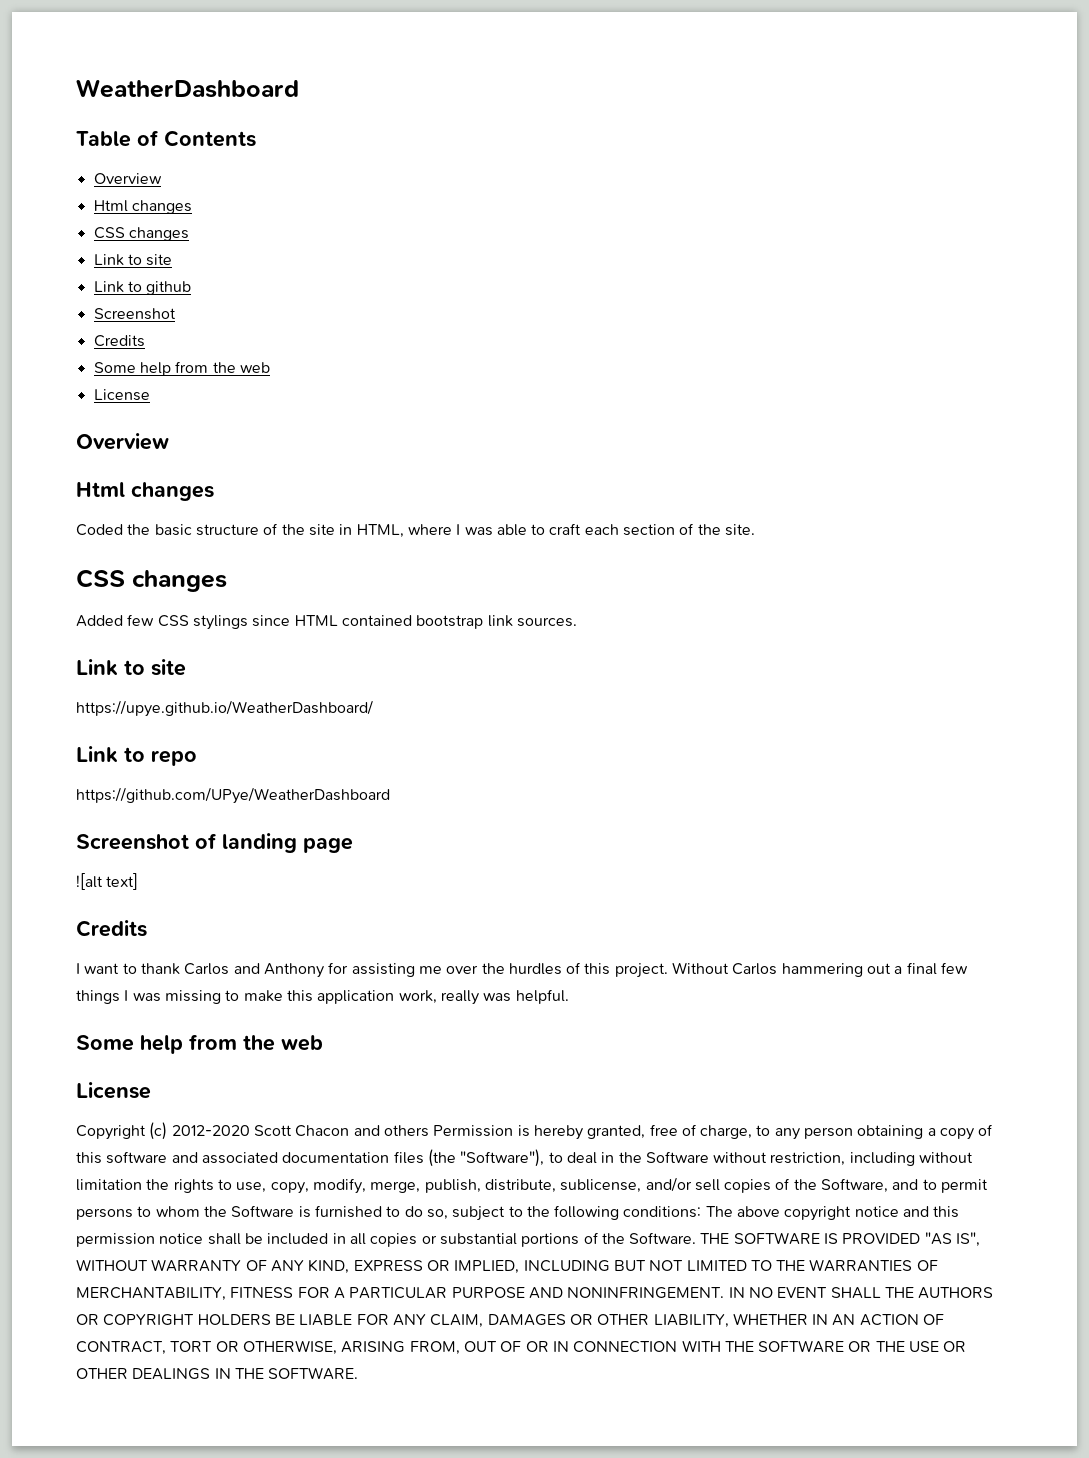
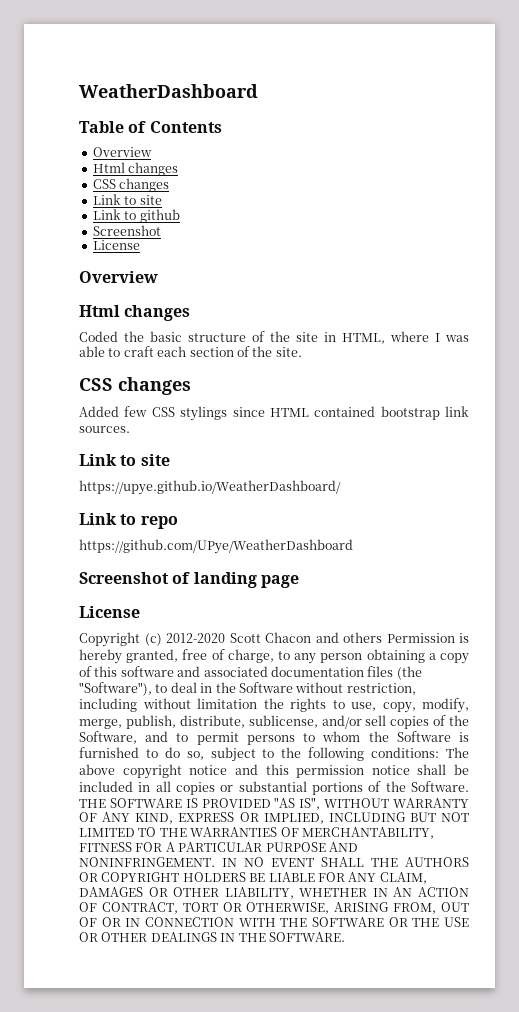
[93,335,145,347] [93,361,270,376] // Credits // Some help from the web -> (161, 230) none
[76,873,139,890] [76,920,147,937] [76,962,969,978] [76,989,569,1005] [76,1034,323,1054] // ![alt text] // Credits // I want to thank Carlos and Anthony for assisting me over the hurdles of this project. Without Carlos hammering out a final few things I was missing to make this application work, really was helpful. // Some help from the web -> (299, 581) none

